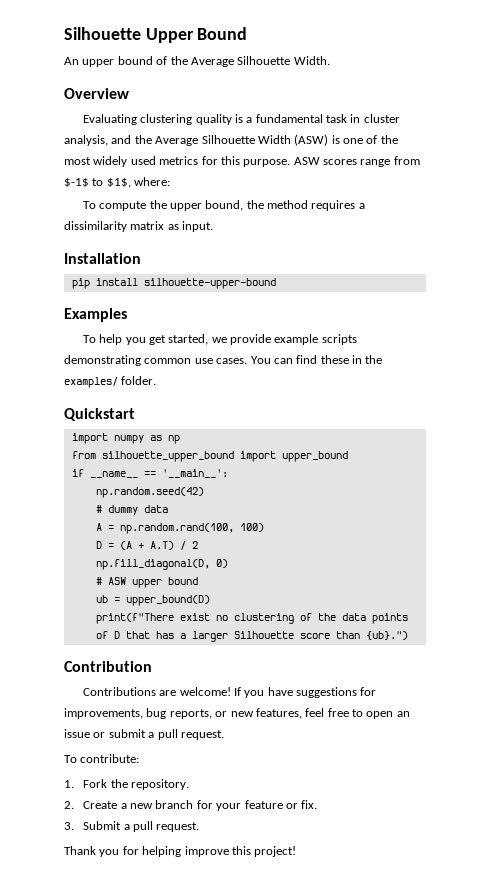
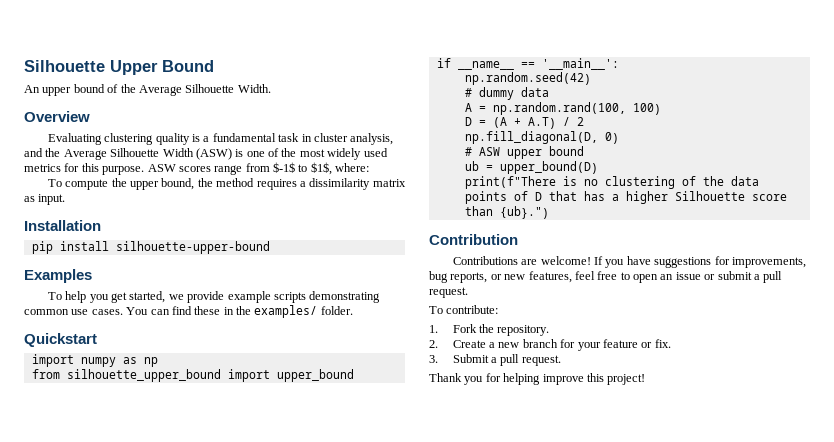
[179,613,210,621] exist -> [562,176,577,186] is
[191,631,228,642] larger -> [625,191,668,204] higher

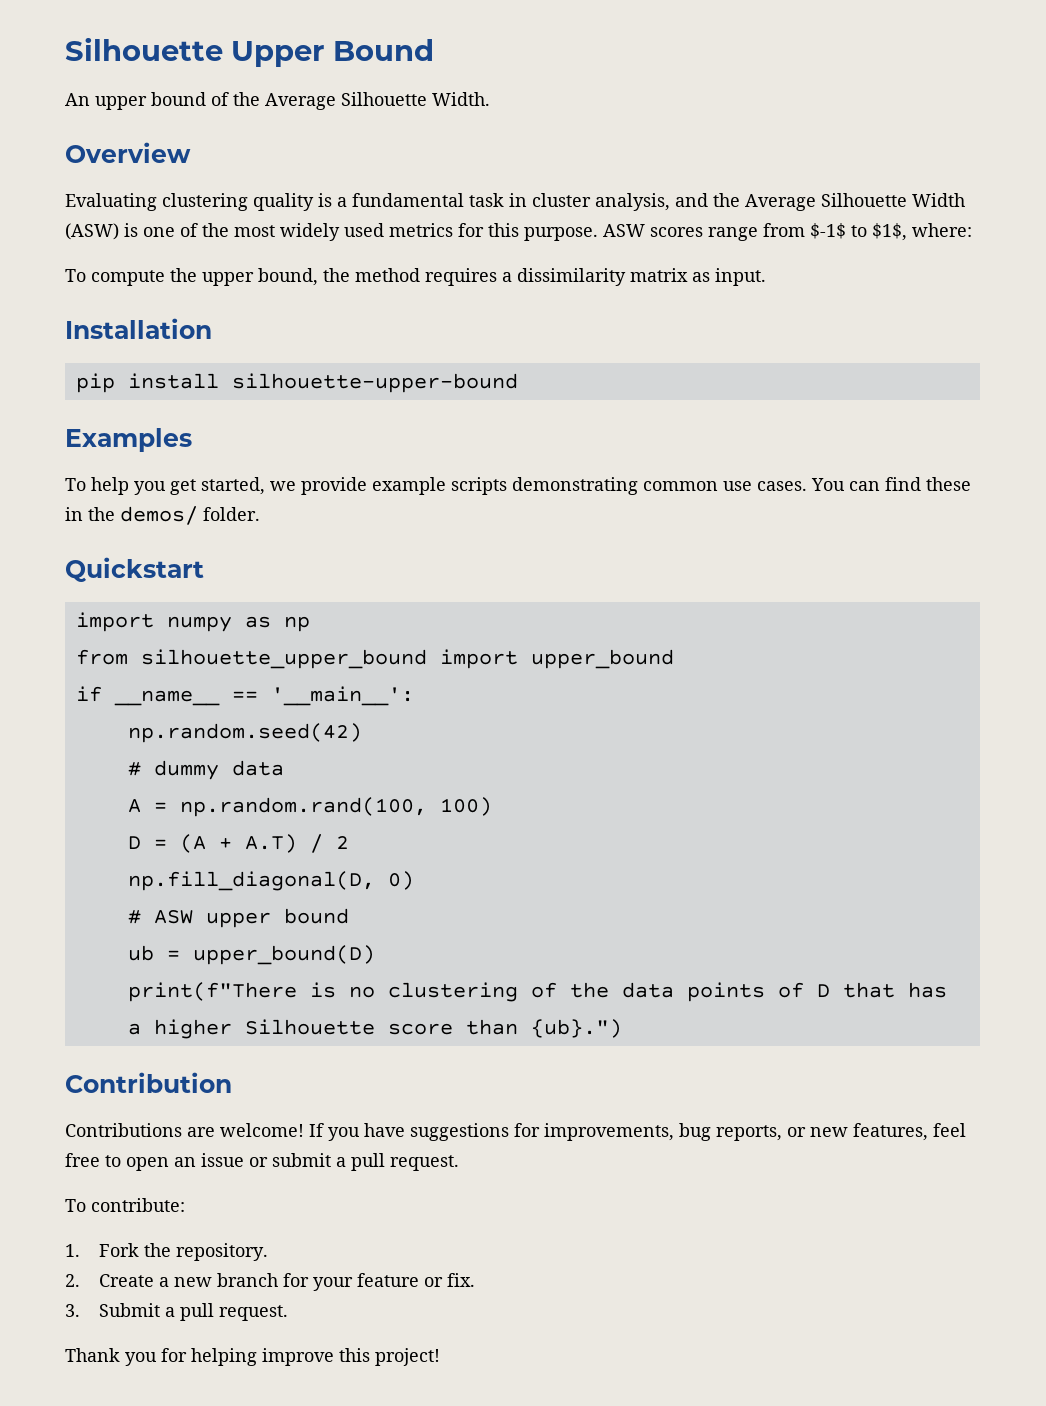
[254,305,318,318] examples/ -> [120,506,198,525] demos/

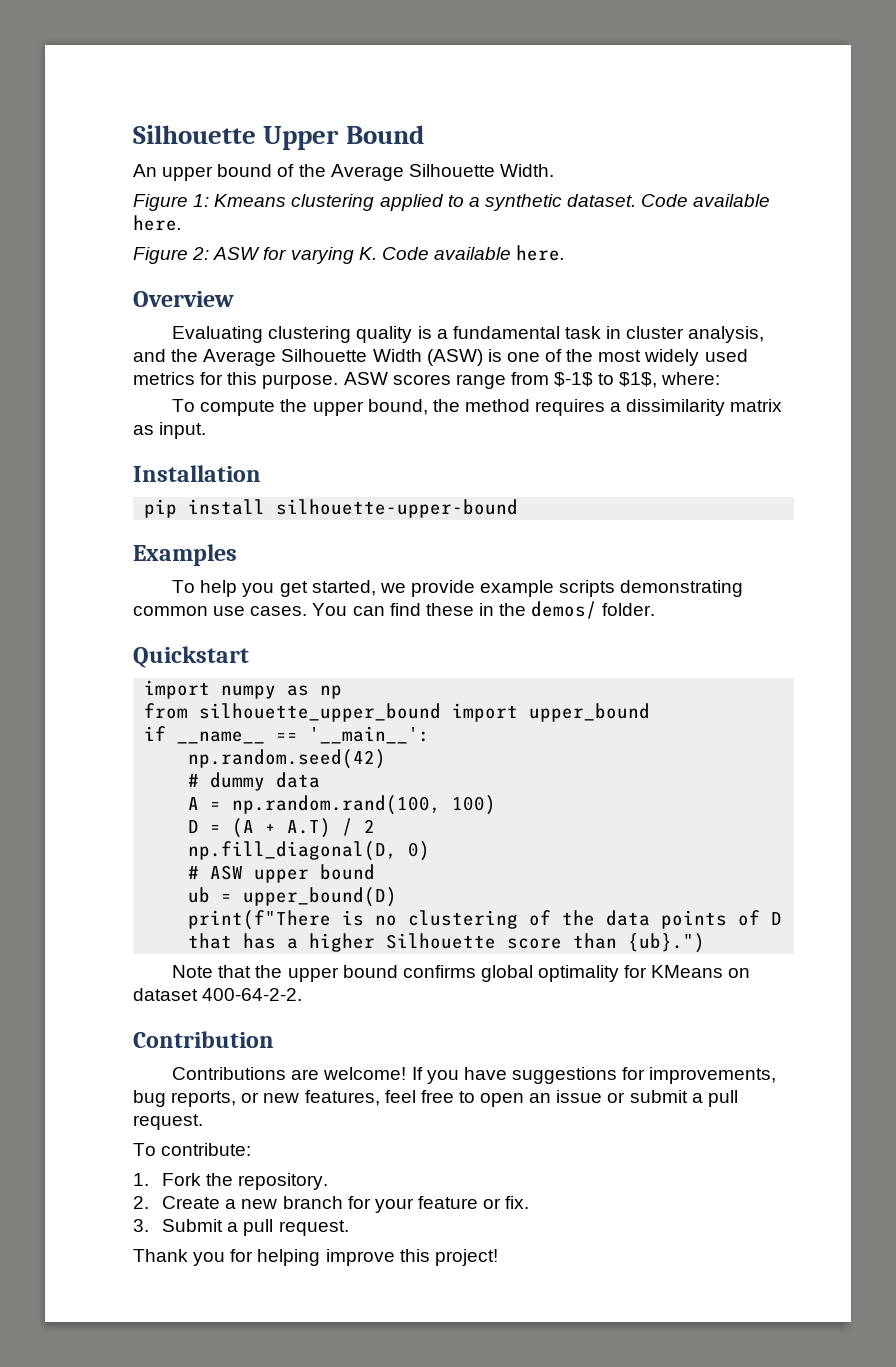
(490, 99) none -> [133,194,771,211] [133,215,182,231] [133,245,566,264] // Figure 1: Kmeans clustering applied to a synthetic dataset. Code available here. // Figure 2: ASW for varying K. Code available here.
(622, 1028) none -> [172,965,751,982] [133,988,303,1001] // Note that the upper bound confirms global optimality for KMeans on dataset 400-64-2-2.

